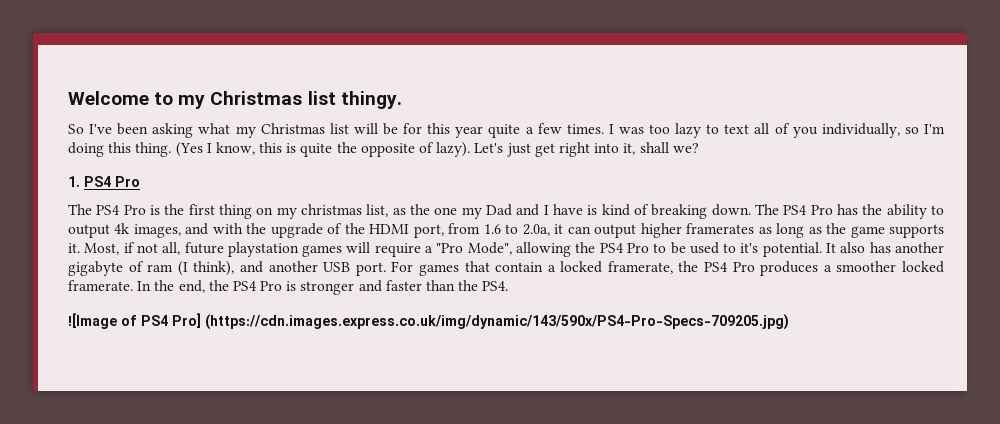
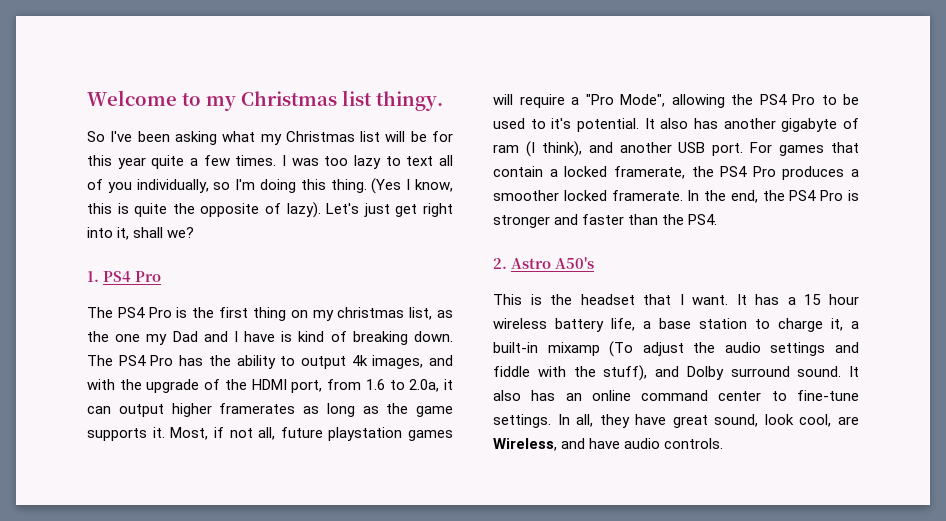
[68,313,789,330] ![Image of PS4 Pro] (https://cdn.images.express.co.uk/img/dynamic/143/590x/PS4-Pro-Specs-709205.jpg) -> [493,257,594,269] [493,294,859,305] [493,318,859,332] [493,341,859,357] [493,365,859,381] [493,390,859,401] [493,414,859,428] [493,438,724,451] 2. Astro A50's // This is the headset that I want. It has a 15 hour wireless battery life, a base station to charge it, a built-in mixamp (To adjust the audio settings and fiddle with the stuff), and Dolby surround sound. It also has an online command center to fine-tune settings. In all, they have great sound, look cool, are Wireless, and have audio controls.

